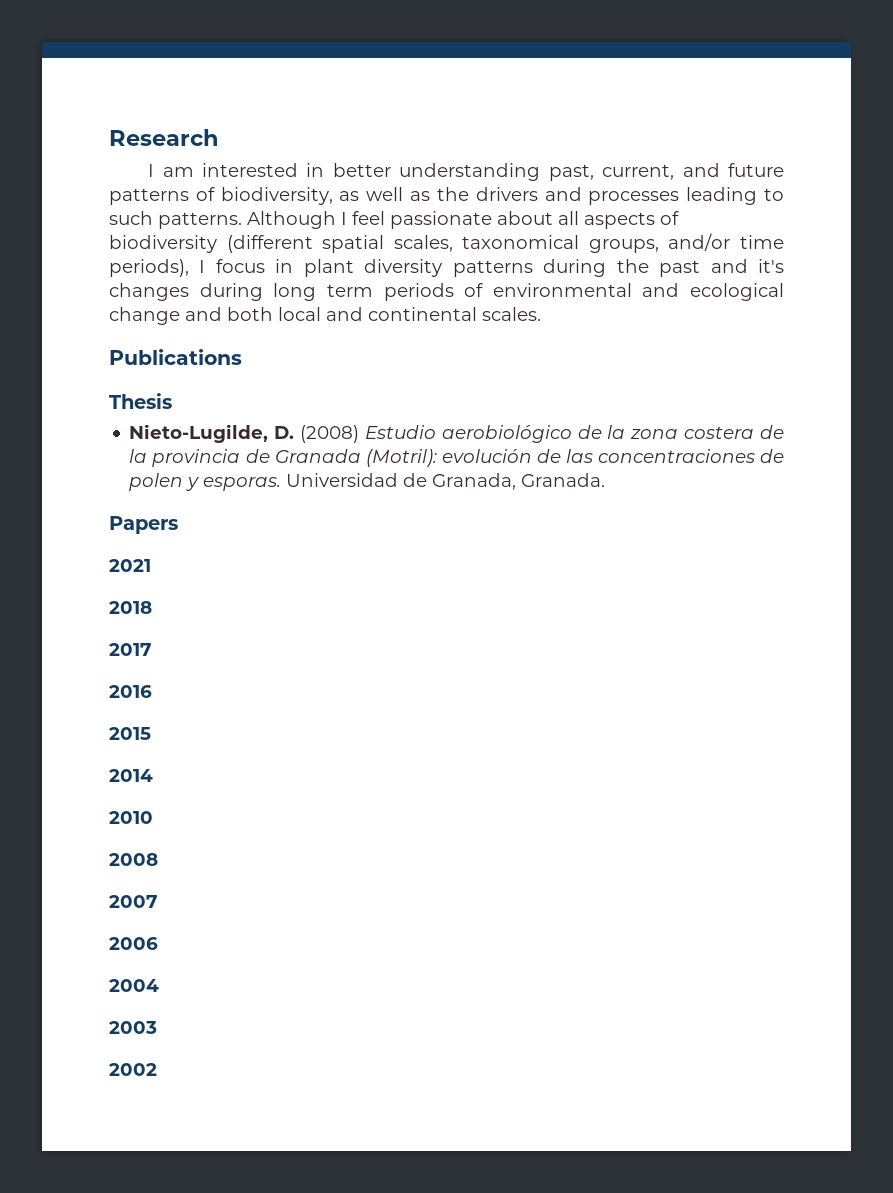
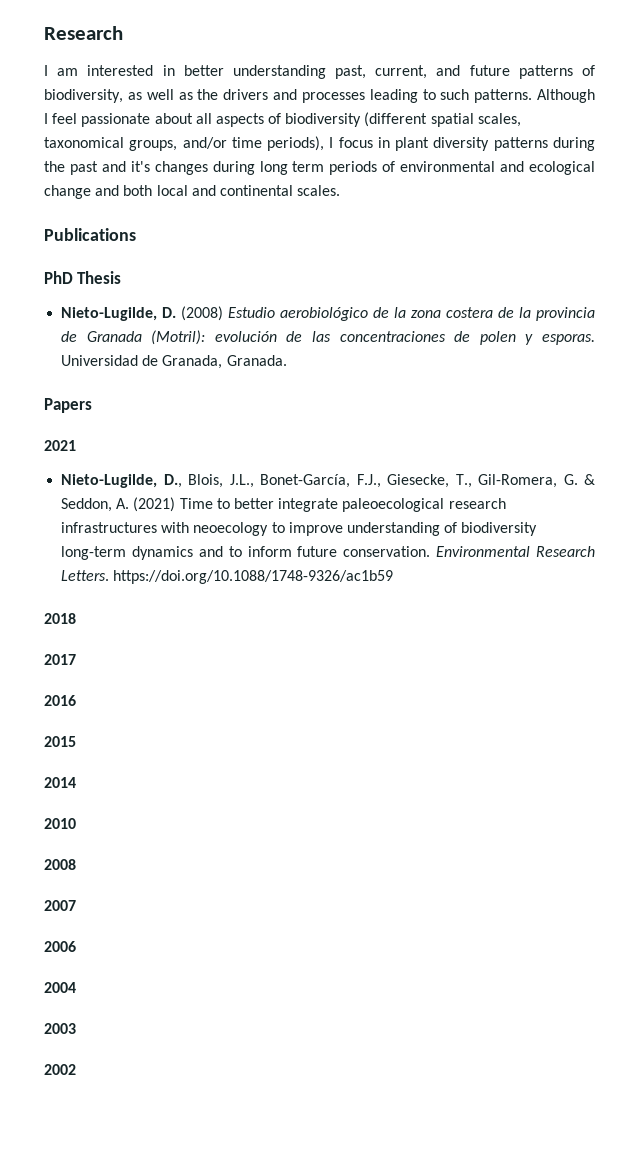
(242, 357) none -> [44,271,73,284] PhD
(151, 565) none -> [61,474,595,488] [61,497,506,512] [61,522,538,536] [61,546,595,560] [61,570,394,584] // Nieto-Lugilde, D., Blois, J.L., Bonet-García, F.J., Giesecke, T., Gil-Romera, G. & Seddon, A. (2021) Time to better integrate paleoecological research infrastructures with neoecology to improve understanding of biodiversity long-term dynamics and to inform future conservation. Environmental Research Letters. https://doi.org/10.1088/1748-9326/ac1b59

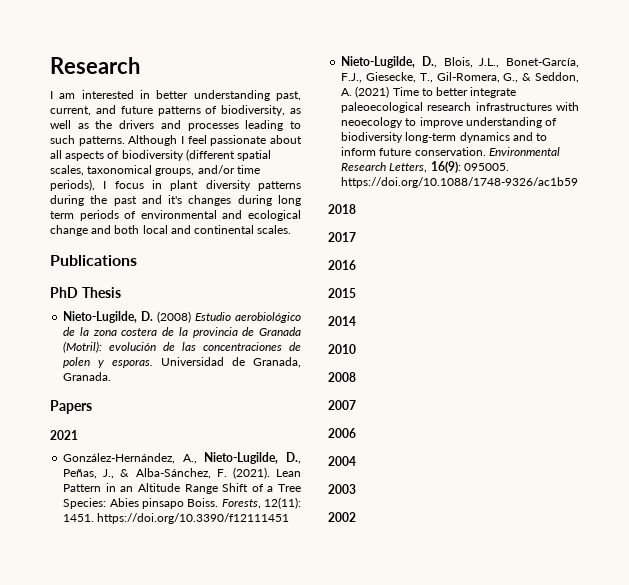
(76, 445) none -> [63,452,301,464] [63,467,301,479] [63,483,301,494] [63,497,301,509] [63,513,290,524] // González-Hernández, A., Nieto-Lugilde, D., Peñas, J., & Alba-Sánchez, F. (2021). Lean Pattern in an Altitude Range Shift of a Tree Species: Abies pinsapo Boiss. Forests, 12(11): 1451. https://doi.org/10.3390/f12111451
[563,474,578,485] G. -> [503,73,519,83] G.,
[61,570,110,581] Letters. -> [389,161,509,173] Letters, 16(9): 095005.

